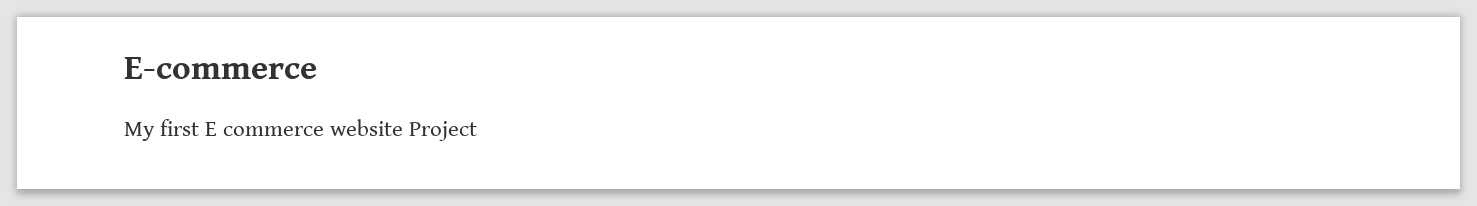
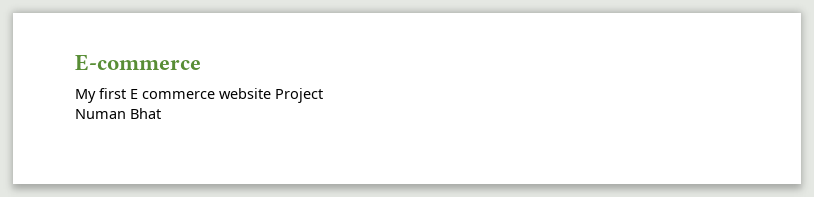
(478, 131) none -> [75,108,161,119] // Numan Bhat

